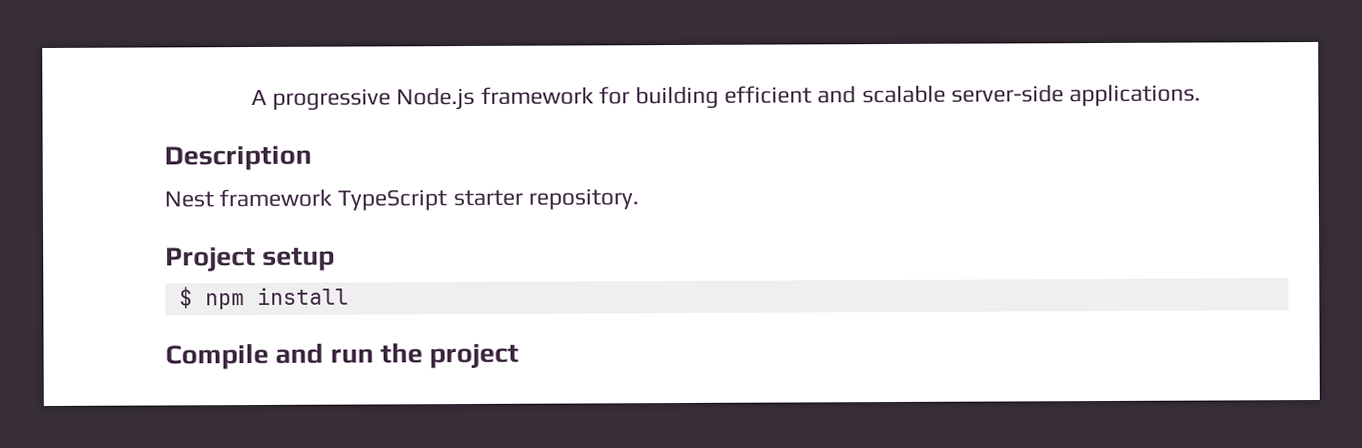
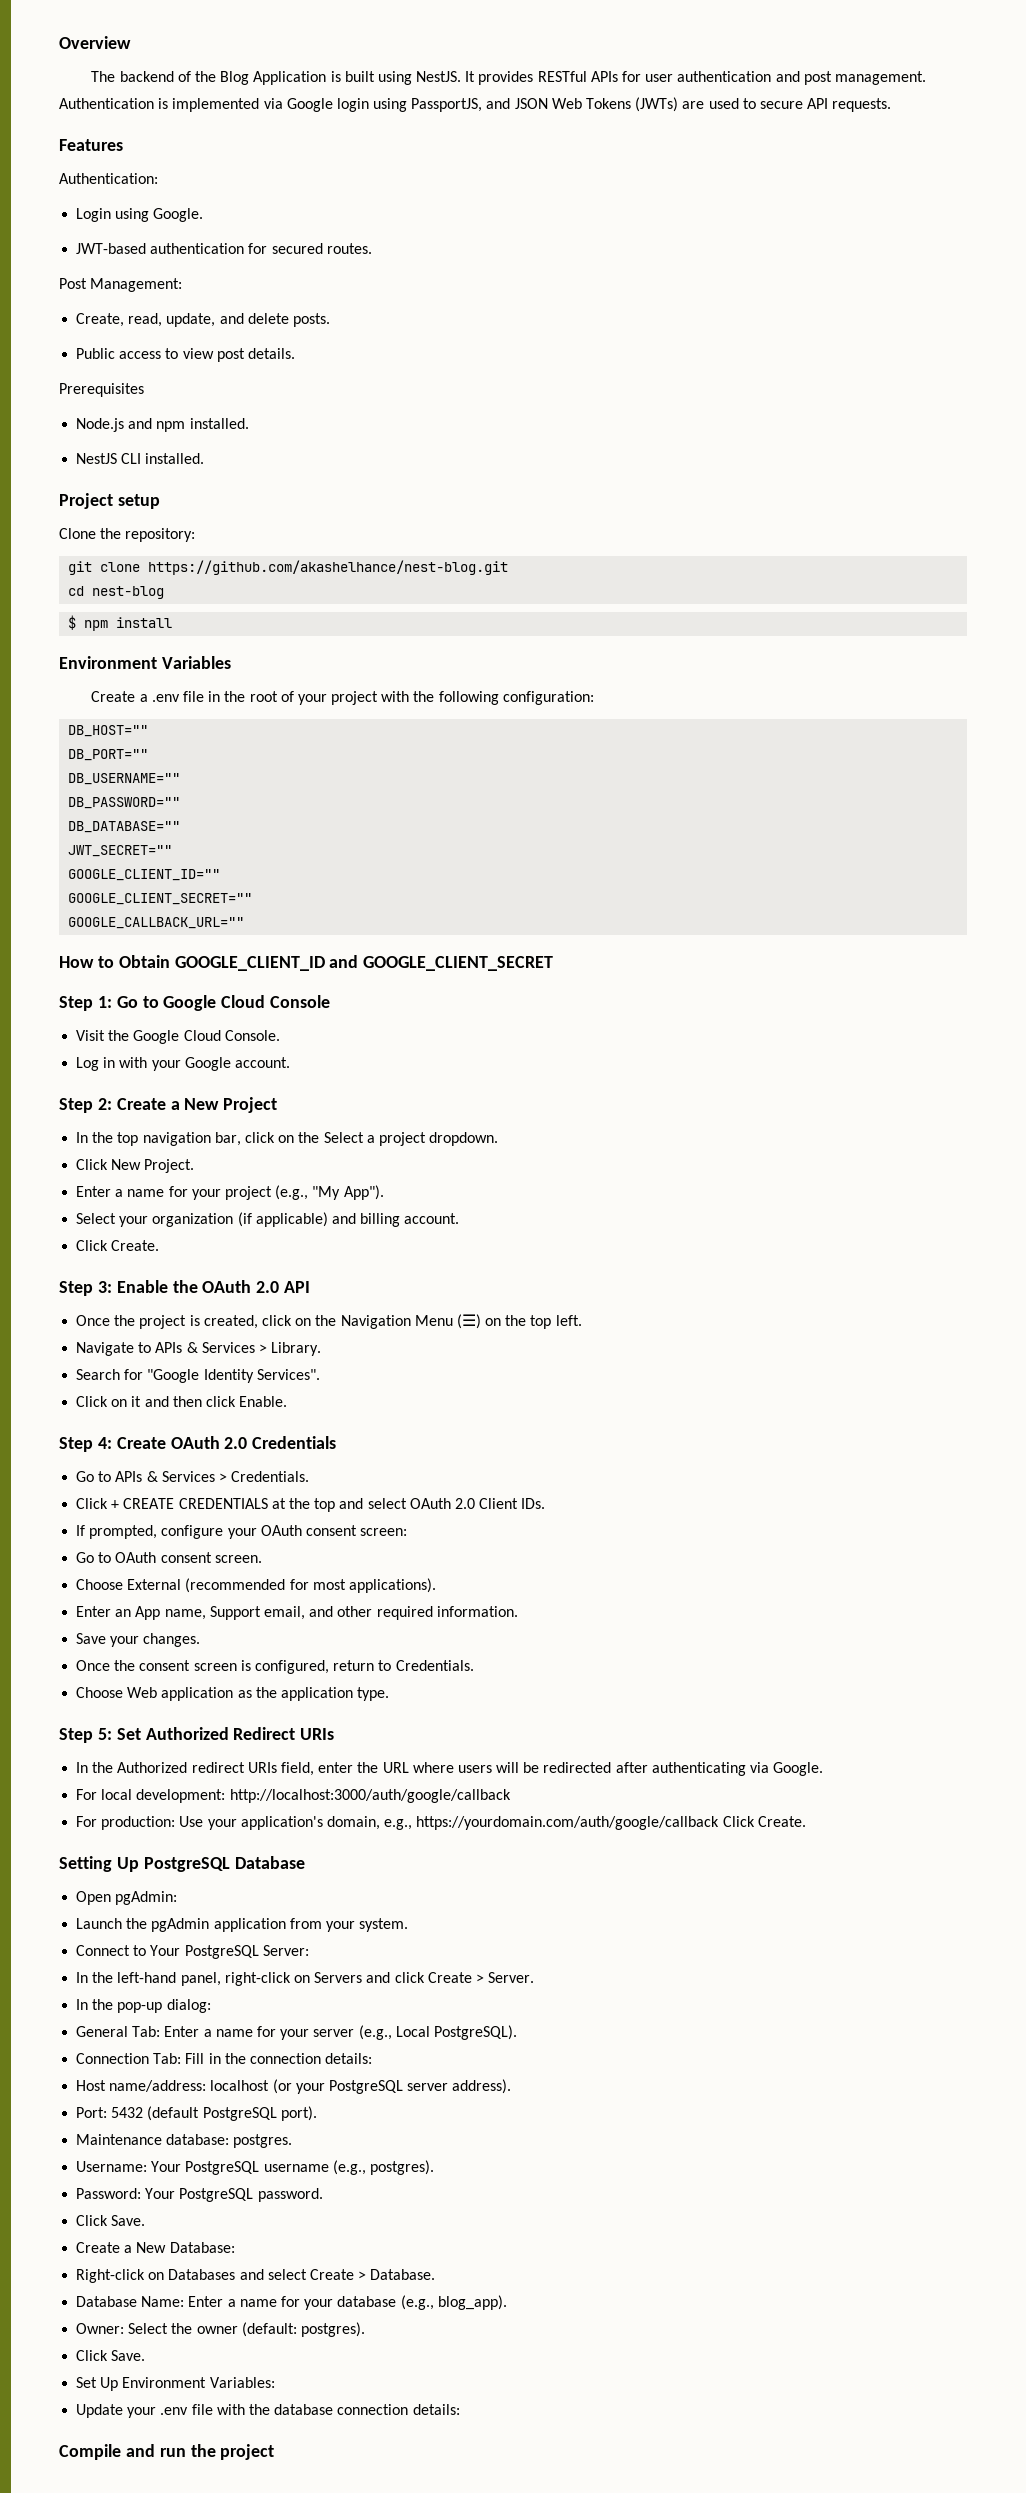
[250,83,1202,111] [164,145,312,171] [164,188,639,211] [165,247,336,272] [178,286,349,310] A progressive Node.js framework for building efficient and scalable server-side applications. // Description // Nest framework TypeScript starter repository. // Project setup // $ npm install -> [59,36,131,49] [91,71,926,85] [59,97,892,112] [59,139,123,151] [59,173,158,184] [76,208,204,222] [76,243,372,254] [59,278,183,292] [76,313,330,327] [76,348,295,362] [59,383,144,397] [76,418,249,432] [76,453,205,464] [59,493,160,509] [59,528,196,542] [68,560,509,575] [68,586,165,599] [68,615,173,631] [59,656,231,669] [91,691,594,705] [68,725,149,737] [68,749,149,761] [68,773,181,785] [68,797,181,809] [68,821,181,833] [68,845,173,857] [68,869,221,881] [68,893,253,905] [68,917,245,929] [59,955,554,971] [59,995,331,1011] [76,1030,280,1044] [76,1057,290,1071] [59,1097,278,1113] [76,1132,499,1146] [76,1159,195,1173] [76,1185,384,1200] [76,1212,460,1227] [76,1240,160,1251] [59,1280,311,1296] [76,1314,582,1329] [76,1342,322,1356] [76,1369,320,1383] [76,1396,288,1407] [59,1436,337,1452] [76,1471,310,1482] [76,1498,546,1512] [76,1525,408,1539] [76,1552,262,1563] [76,1578,436,1593] [76,1606,518,1620] [76,1633,201,1647] [76,1660,474,1674] [76,1687,390,1701] [59,1727,335,1743] [76,1762,824,1776] [76,1789,511,1803] [76,1816,806,1830] [59,1856,305,1872] [76,1891,178,1905] [76,1918,409,1932] [76,1945,309,1959] [76,1972,535,1986] [76,1999,211,2013] [76,2025,517,2040] [76,2053,373,2064] [76,2079,512,2094] [76,2106,317,2121] [76,2134,293,2148] [76,2160,434,2175] [76,2188,323,2202] [76,2215,146,2226] [76,2242,235,2253] [76,2269,436,2283] [76,2295,507,2310] [76,2322,365,2337] [76,2350,146,2361] [76,2377,275,2391] [76,2404,460,2418] Overview // The backend of the Blog Application is built using NestJS. It provides RESTful APIs for user authentication and post management. Authentication is implemented via Google login using PassportJS, and JSON Web Tokens (JWTs) are used to secure API requests. // Features // Authentication: // Login using Google. // JWT-based authentication for secured routes. // Post Management: // Create, read, update, and delete posts. // Public access to view post details. // Prerequisites // Node.js and npm installed. // NestJS CLI installed. // Project setup // Clone the repository: // git clone https://github.com/akashelhance/nest-blog.git // cd nest-blog // $ npm install // Environment Variables // Create a .env file in the root of your project with the following configuration: // DB_HOST="" // DB_PORT="" // DB_USERNAME="" // DB_PASSWORD="" // DB_DATABASE="" // JWT_SECRET="" // GOOGLE_CLIENT_ID="" // GOOGLE_CLIENT_SECRET="" // GOOGLE_CALLBACK_URL="" // How to Obtain GOOGLE_CLIENT_ID and GOOGLE_CLIENT_SECRET // Step 1: Go to Google Cloud Console // Visit the Google Cloud Console. // Log in with your Google account. // Step 2: Create a New Project // In the top navigation bar, click on the Select a project dropdown. // Click New Project. // Enter a name for your project (e.g., "My App"). // Select your organization (if applicable) and billing account. // Click Create. // Step 3: Enable the OAuth 2.0 API // Once the project is created, click on the Navigation Menu (☰) on the top left. // Navigate to APIs & Services > Library. // Search for "Google Identity Services". // Click on it and then click Enable. // Step 4: Create OAuth 2.0 Credentials // Go to APIs & Services > Credentials. // Click + CREATE CREDENTIALS at the top and select OAuth 2.0 Client IDs. // If prompted, configure your OAuth consent screen: // Go to OAuth consent screen. // Choose External (recommended for most applications). // Enter an App name, Support email, and other required information. // Save your changes. // Once the consent screen is configured, return to Credentials. // Choose Web application as the application type. // Step 5: Set Authorized Redirect URIs // In the Authorized redirect URIs field, enter the URL where users will be redirected after authenticating via Google. // For local development: http://localhost:3000/auth/google/callback // For production: Use your application's domain, e.g., https://yourdomain.com/auth/google/callback Click Create. // Setting Up PostgreSQL Database // Open pgAdmin: // Launch the pgAdmin application from your system. // Connect to Your PostgreSQL Server: // In the left-hand panel, right-click on Servers and click Create > Server. // In the pop-up dialog: // General Tab: Enter a name for your server (e.g., Local PostgreSQL). // Connection Tab: Fill in the connection details: // Host name/address: localhost (or your PostgreSQL server address). // Port: 5432 (default PostgreSQL port). // Maintenance database: postgres. // Username: Your PostgreSQL username (e.g., postgres). // Password: Your PostgreSQL password. // Click Save. // Create a New Database: // Right-click on Databases and select Create > Database. // Database Name: Enter a name for your database (e.g., blog_app). // Owner: Select the owner (default: postgres). // Click Save. // Set Up Environment Variables: // Update your .env file with the database connection details:

